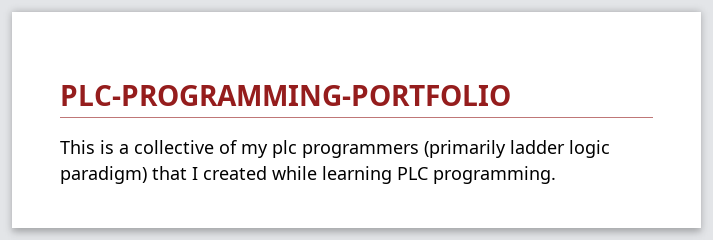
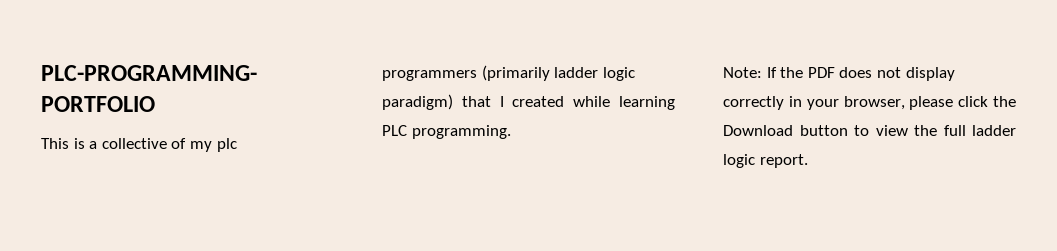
(556, 175) none -> [723,67,955,81] [723,96,1016,110] [723,125,1016,136] [723,154,808,168] // Note: If the PDF does not display correctly in your browser, please click the Download button to view the full ladder logic report.

